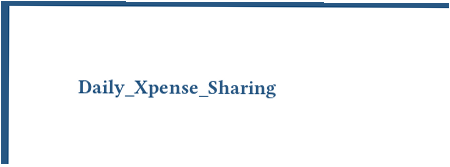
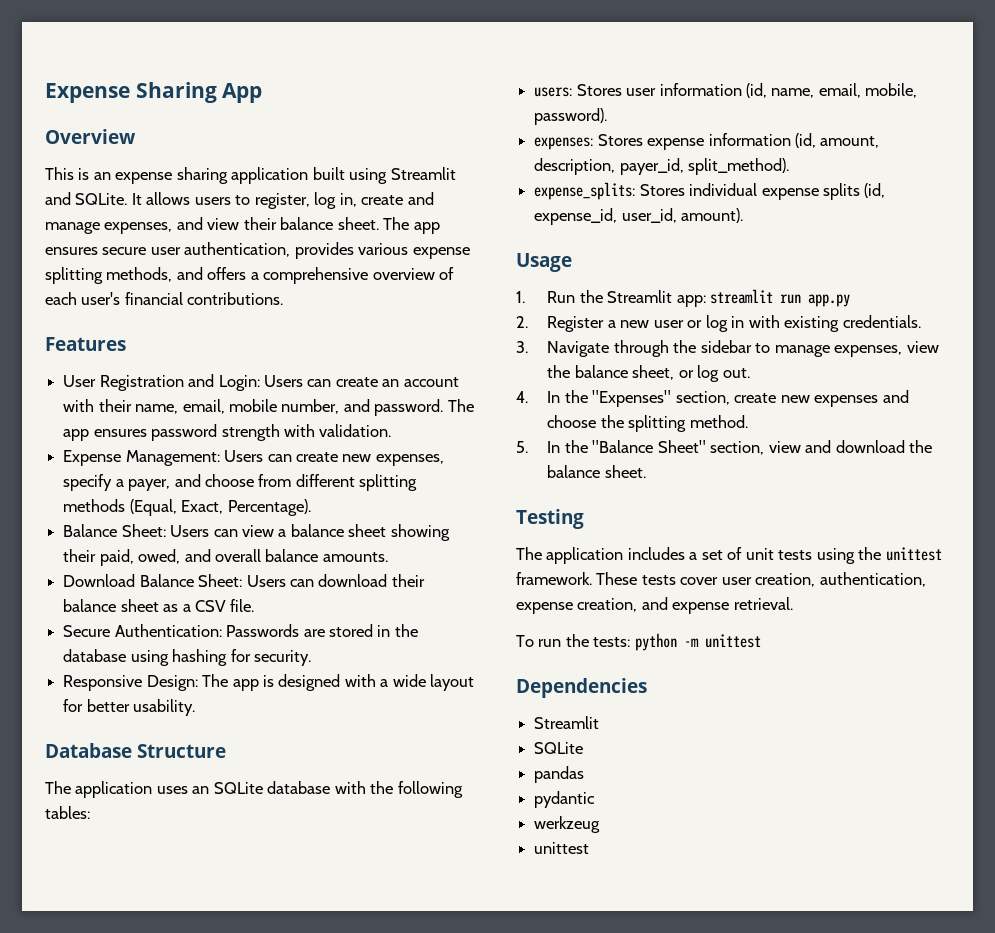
[77,79,277,99] Daily_Xpense_Sharing -> [45,82,263,103] [45,129,136,144] [45,167,456,184] [45,192,434,209] [45,217,440,234] [45,242,470,259] [45,267,455,284] [45,292,284,305] [45,337,126,351] [63,374,459,391] [63,399,474,416] [63,424,392,441] [63,450,444,466] [63,474,418,491] [63,499,311,516] [63,524,450,541] [63,549,388,566] [63,574,425,587] [63,599,255,612] [63,624,418,637] [63,649,311,666] [63,674,475,691] [63,699,196,716] [45,743,227,758] [45,781,463,798] [45,806,90,819] [534,83,918,98] [534,108,608,125] [534,133,880,150] [534,158,790,175] [534,182,886,200] [534,208,744,225] [516,253,572,272] [516,289,851,307] [516,315,921,332] [516,340,939,357] [547,365,750,382] [516,390,909,407] [547,415,748,432] [516,440,933,455] [547,465,646,478] [516,509,584,529] [516,547,942,564] [516,572,926,587] [516,597,793,614] [516,633,761,651] [516,678,647,698] [534,716,600,729] [534,742,584,754] [534,766,585,783] [534,791,596,808] [534,816,601,833] [534,842,590,854] Expense Sharing App // Overview // This is an expense sharing application built using Streamlit and SQLite. It allows users to register, log in, create and manage expenses, and view their balance sheet. The app ensures secure user authentication, provides various expense splitting methods, and offers a comprehensive overview of each user's financial contributions. // Features // User Registration and Login: Users can create an account with their name, email, mobile number, and password. The app ensures password strength with validation. // Expense Management: Users can create new expenses, specify a payer, and choose from different splitting methods (Equal, Exact, Percentage). // Balance Sheet: Users can view a balance sheet showing their paid, owed, and overall balance amounts. // Download Balance Sheet: Users can download their balance sheet as a CSV file. // Secure Authentication: Passwords are stored in the database using hashing for security. // Responsive Design: The app is designed with a wide layout for better usability. // Database Structure // The application uses an SQLite database with the following tables: // users: Stores user information (id, name, email, mobile, password). // expenses: Stores expense information (id, amount, description, payer_id, split_method). // expense_splits: Stores individual expense splits (id, expense_id, user_id, amount). // Usage // 1. Run the Streamlit app: streamlit run app.py // 2. Register a new user or log in with existing credentials. // 3. Navigate through the sidebar to manage expenses, view the balance sheet, or log out. // 4. In the "Expenses" section, create new expenses and choose the splitting method. // 5. In the "Balance Sheet" section, view and download the balance sheet. // Testing // The application includes a set of unit tests using the unittest framework. These tests cover user creation, authentication, expense creation, and expense retrieval. // To run the tests: python -m unittest // Dependencies // Streamlit // SQLite // pandas // pydantic // werkzeug // unittest

